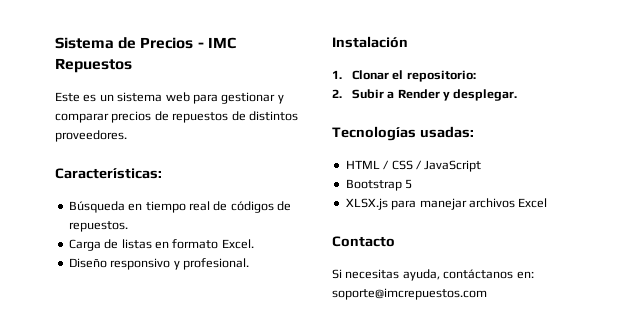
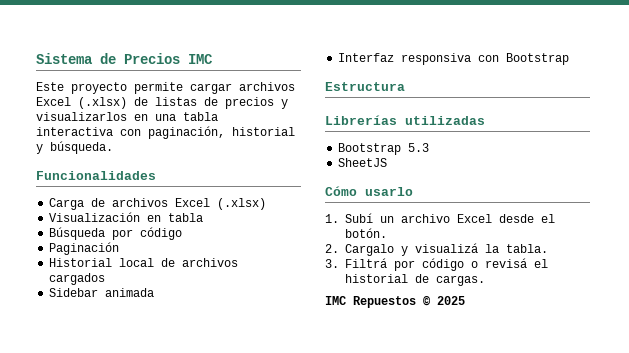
[197,37,236,49] [55,58,132,73] - IMC Repuestos -> [188,54,213,64] IMC
[83,92,284,104] [55,111,298,123] [55,130,127,142] [55,168,162,179] [68,201,291,213] [68,221,128,232] [68,239,254,251] [68,258,249,270] [332,36,408,48] [332,70,476,82] [332,89,518,101] [332,126,474,141] [345,160,482,172] [345,179,413,191] [345,198,548,210] [332,236,395,247] [332,269,534,281] [332,288,487,300] es un sistema web para gestionar y comparar precios de repuestos de distintos proveedores. // Características: // Búsqueda en tiempo real de códigos de repuestos. // Carga de listas en formato Excel. // Diseño responsivo y profesional. // Instalación // 1. Clonar el repositorio: // 2. Subir a Render y desplegar. // Tecnologías usadas: // HTML / CSS / JavaScript // Bootstrap 5 // XLSX.js para manejar archivos Excel // Contacto // Si necesitas ayuda, contáctanos en: soporte@imcrepuestos.com -> [71,82,295,94] [36,97,288,109] [36,112,218,121] [36,126,295,139] [36,141,113,154] [36,171,156,180] [49,198,267,210] [49,212,204,222] [49,227,183,240] [49,242,120,255] [49,258,239,267] [49,273,106,285] [49,288,155,297] [338,53,570,65] [325,82,405,91] [325,115,485,125] [338,143,430,155] [338,158,388,167] [325,186,413,196] [325,213,555,223] [345,228,387,238] [325,243,548,256] [325,258,548,271] [345,274,485,286] [325,295,465,308] proyecto permite cargar archivos Excel (.xlsx) de listas de precios y visualizarlos en una tabla interactiva con paginación, historial y búsqueda. // Funcionalidades // Carga de archivos Excel (.xlsx) // Visualización en tabla // Búsqueda por código // Paginación // Historial local de archivos cargados // Sidebar animada // Interfaz responsiva con Bootstrap // Estructura // Librerías utilizadas // Bootstrap 5.3 // SheetJS // Cómo usarlo // 1. Subí un archivo Excel desde el botón. // 2. Cargalo y visualizá la tabla. // 3. Filtrá por código o revisá el historial de cargas. // IMC Repuestos © 2025

